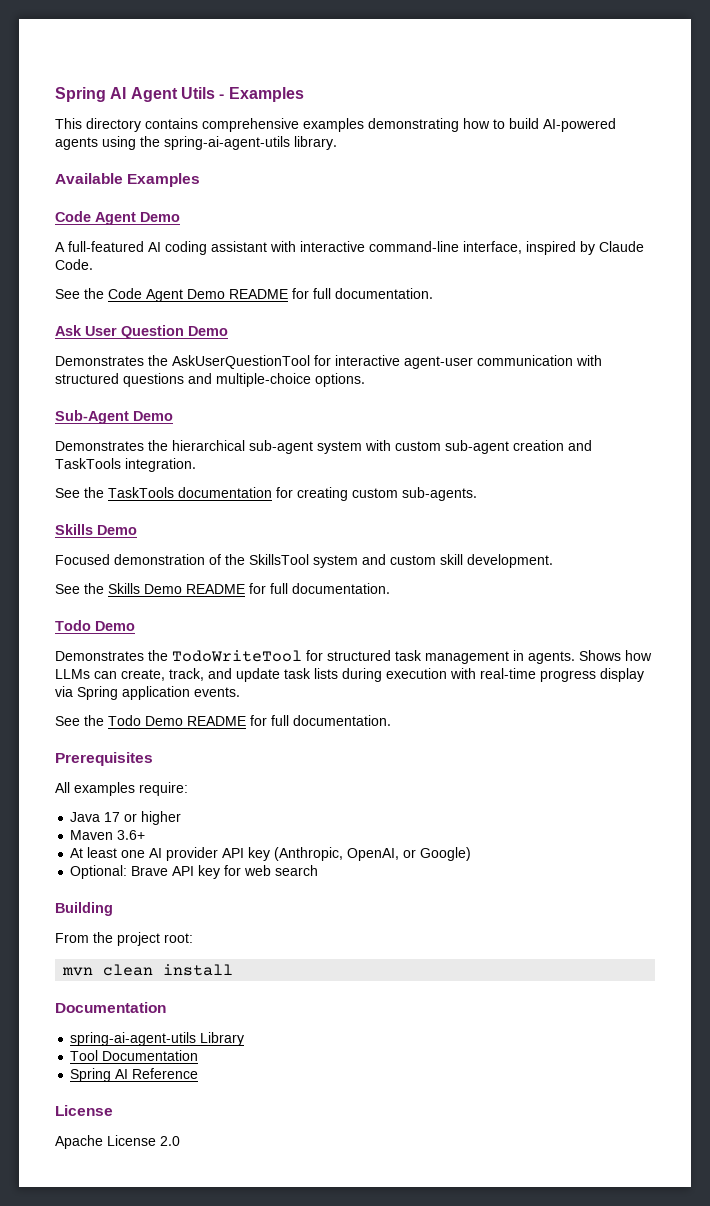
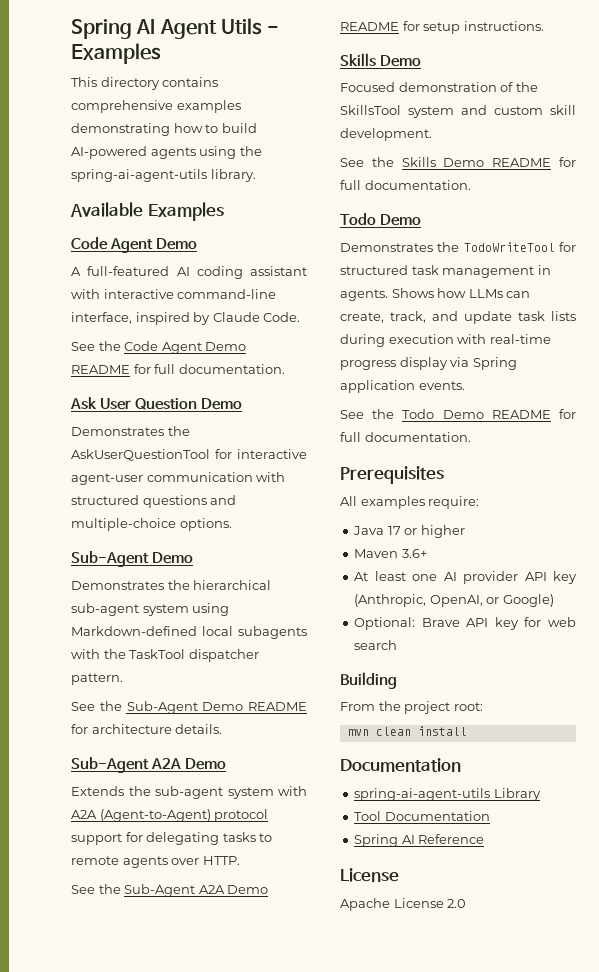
[365,440,592,454] [55,458,196,472] [55,487,477,501] with custom sub-agent creation and TaskTools integration. // See the TaskTools documentation for creating custom sub-agents. -> [192,603,230,616] [71,626,307,639] [71,649,259,662] [71,673,123,685] [71,701,307,714] [71,724,223,734] [71,757,226,773] [71,786,307,799] [71,809,269,822] [71,832,273,845] [71,856,240,868] [71,884,269,897] [340,21,544,34] using Markdown-defined local subagents with the TaskTool dispatcher pattern. // See the Sub-Agent Demo README for architecture details. // Sub-Agent A2A Demo // Extends the sub-agent system with A2A (Agent-to-Agent) protocol support for delegating tasks to remote agents over HTTP. // See the Sub-Agent A2A Demo README for setup instructions.

